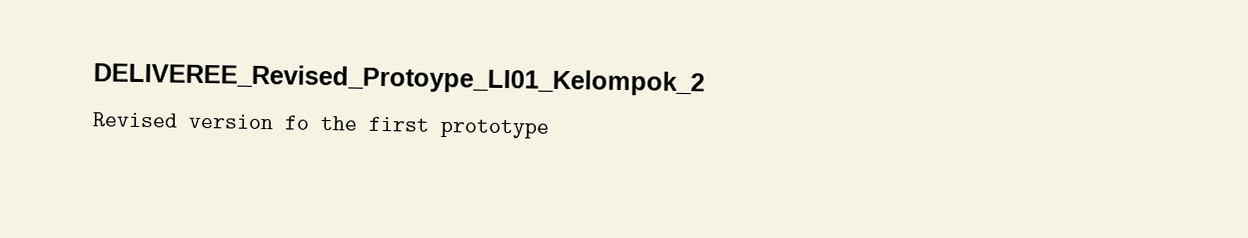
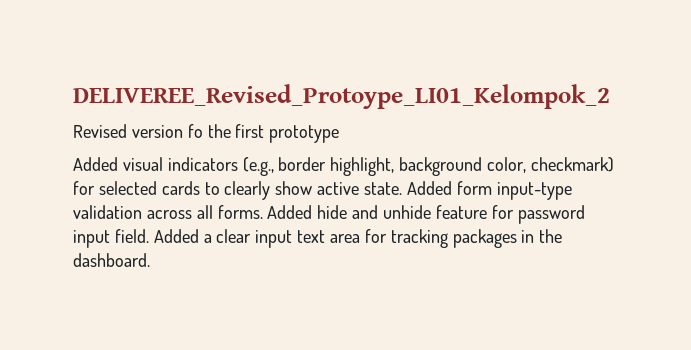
(549, 128) none -> [73,157,614,176] [73,181,572,200] [73,205,585,224] [73,229,563,248] [73,253,150,267] // Added visual indicators (e.g., border highlight, background color, checkmark) for selected cards to clearly show active state. Added form input-type validation across all forms. Added hide and unhide feature for password input field. Added a clear input text area for tracking packages in the dashboard.

